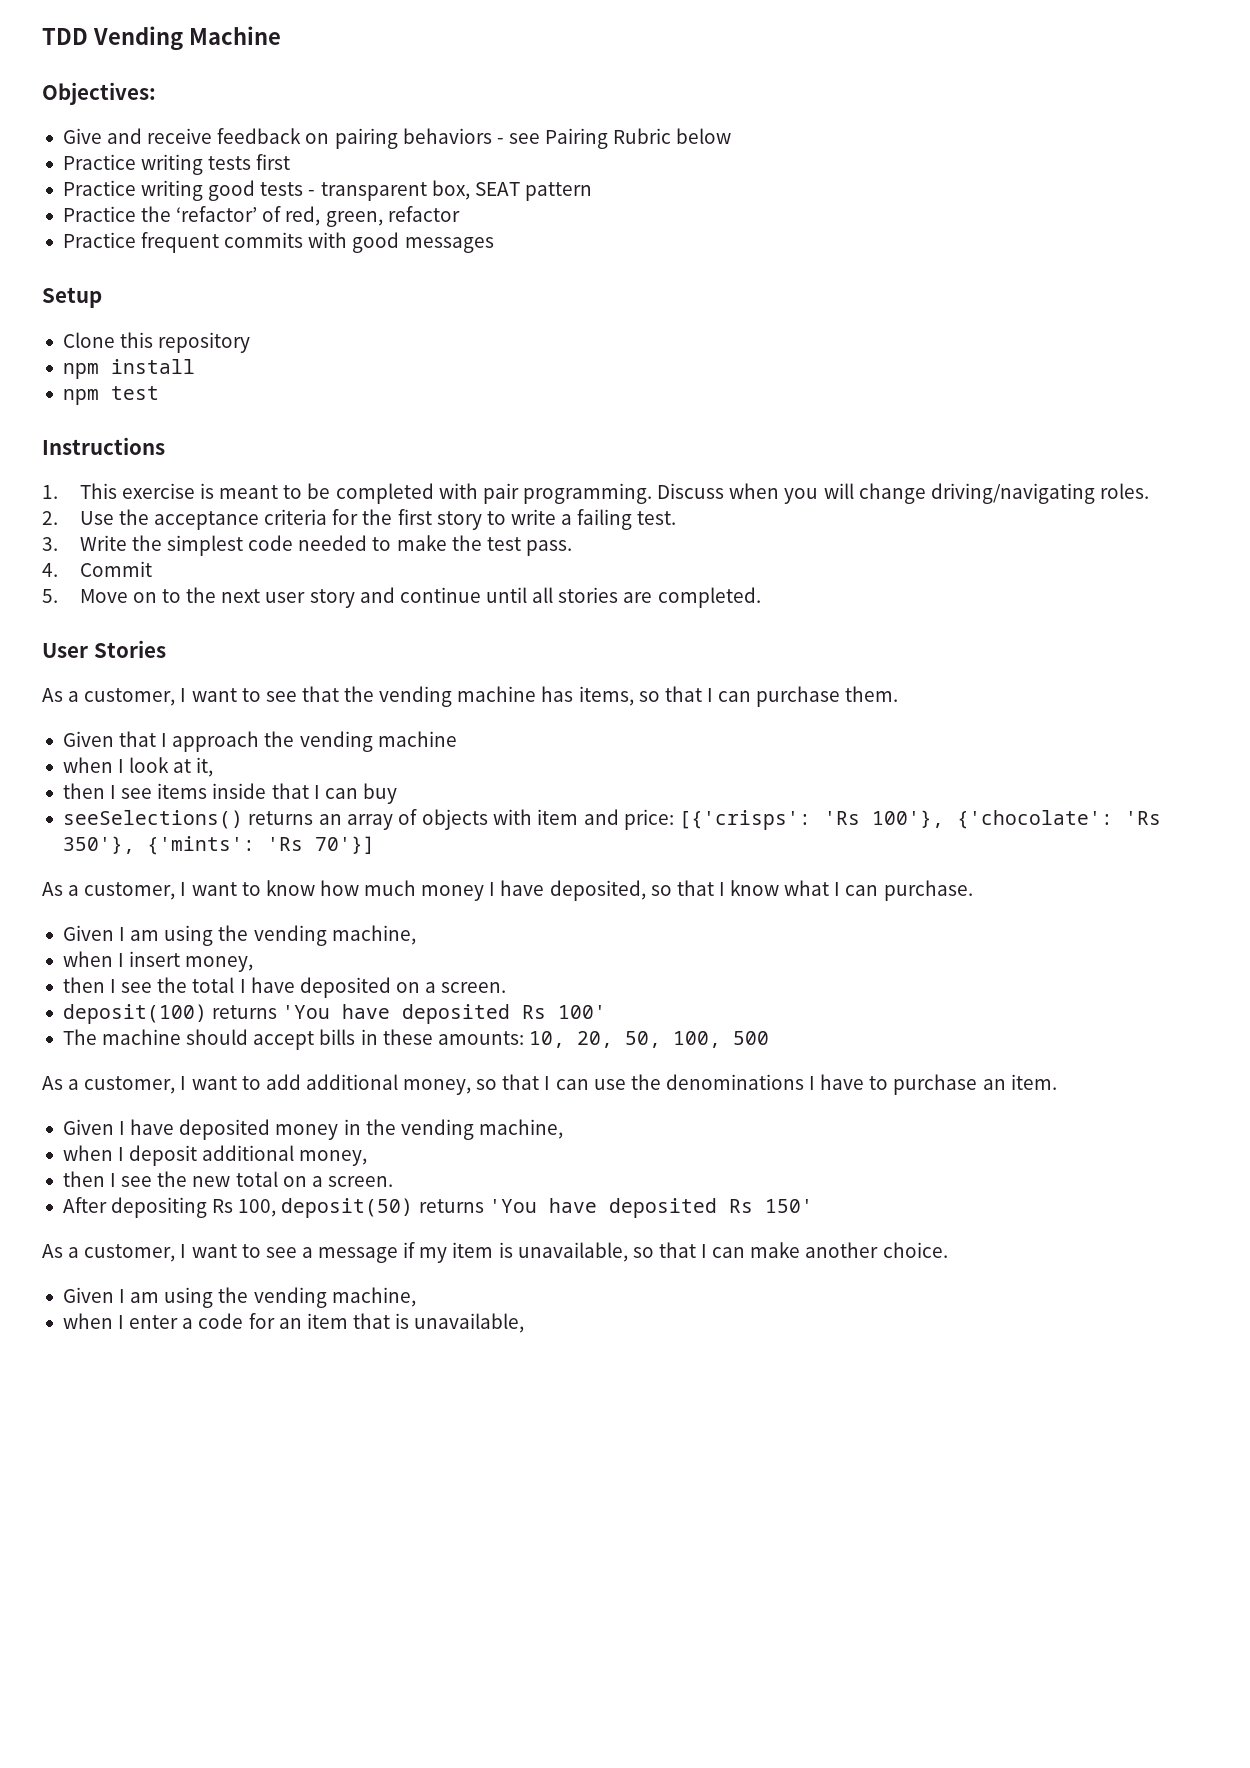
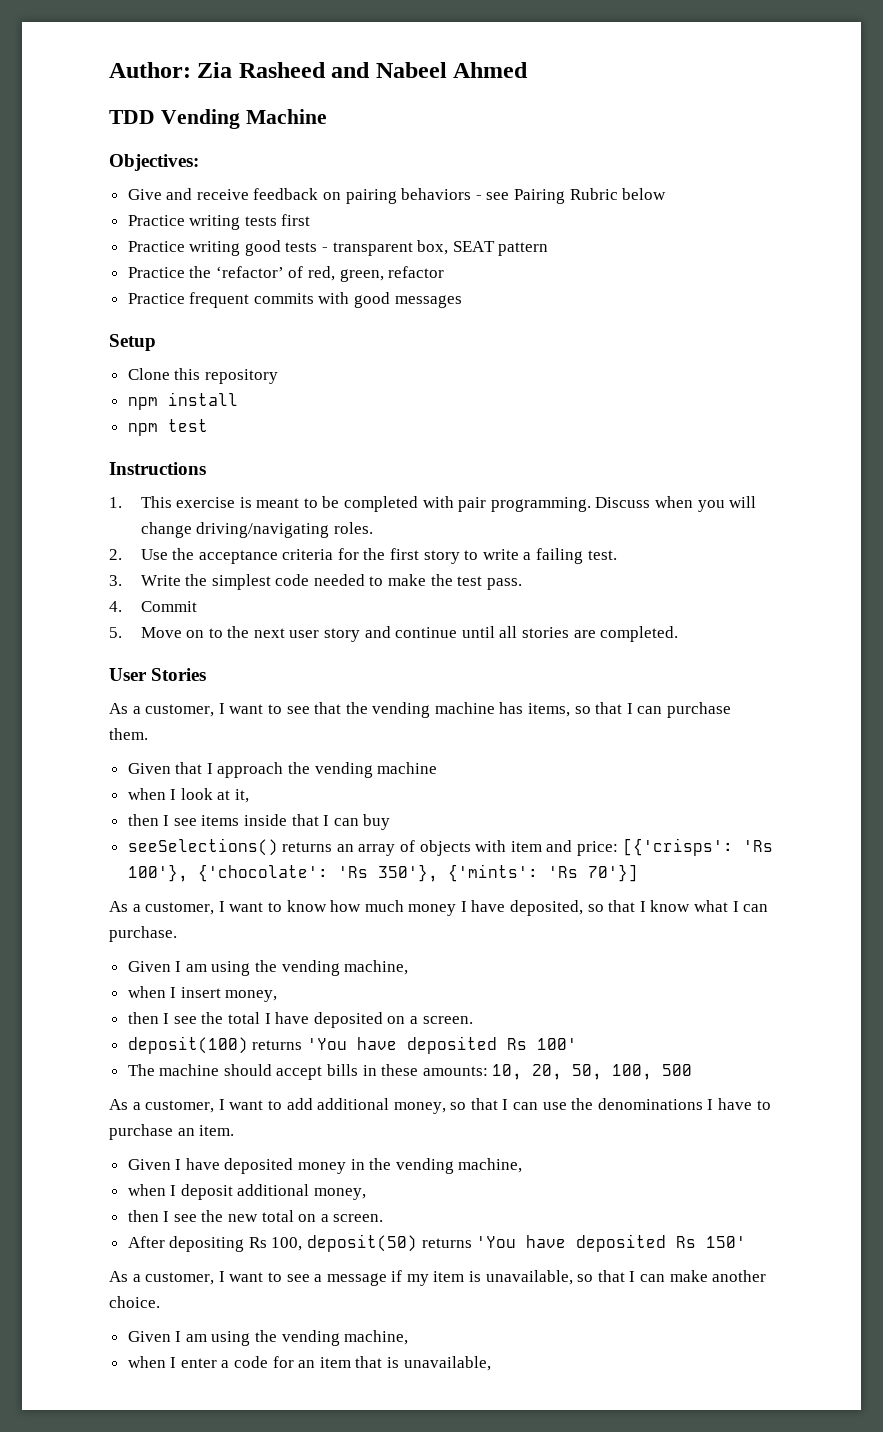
(42, 36) none -> [109,62,529,78] Author: Zia Rasheed and Nabeel Ahmed //

